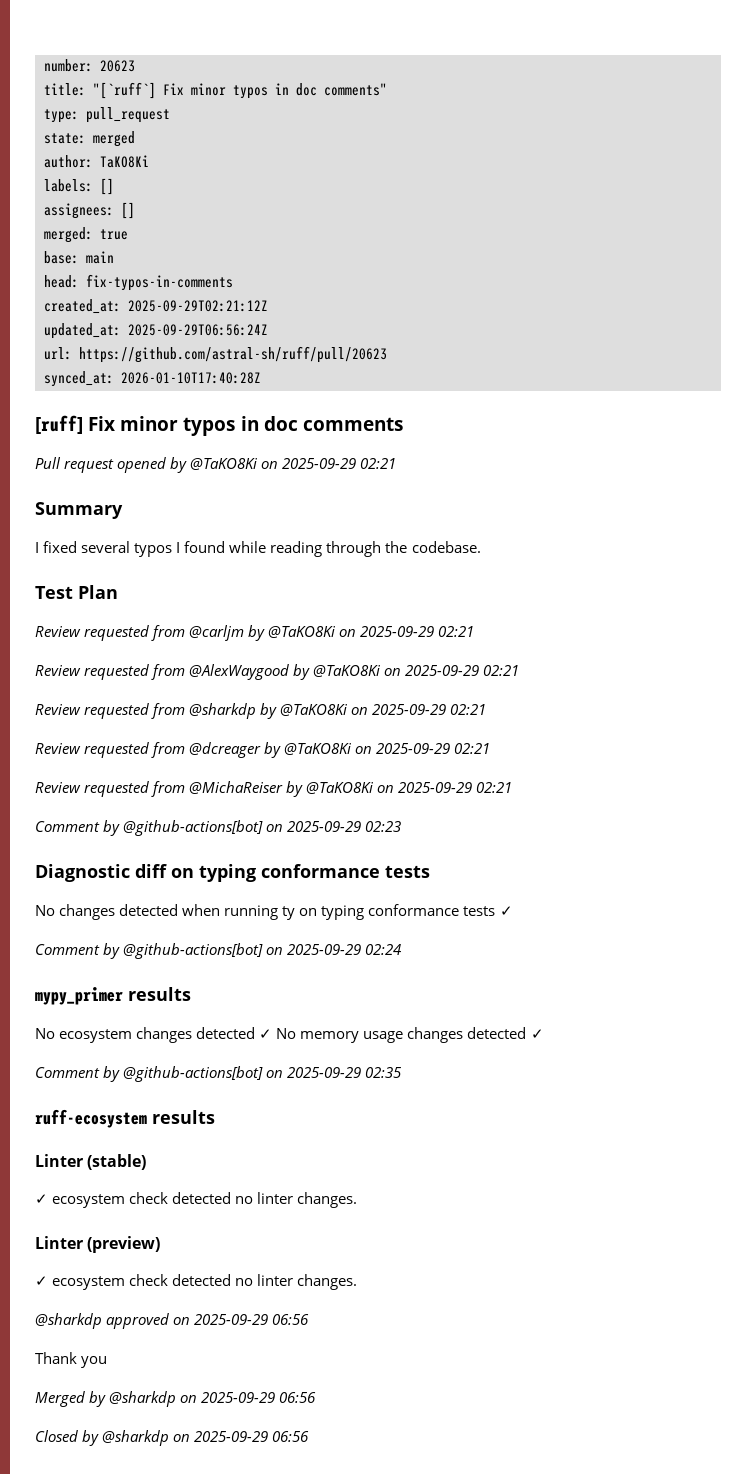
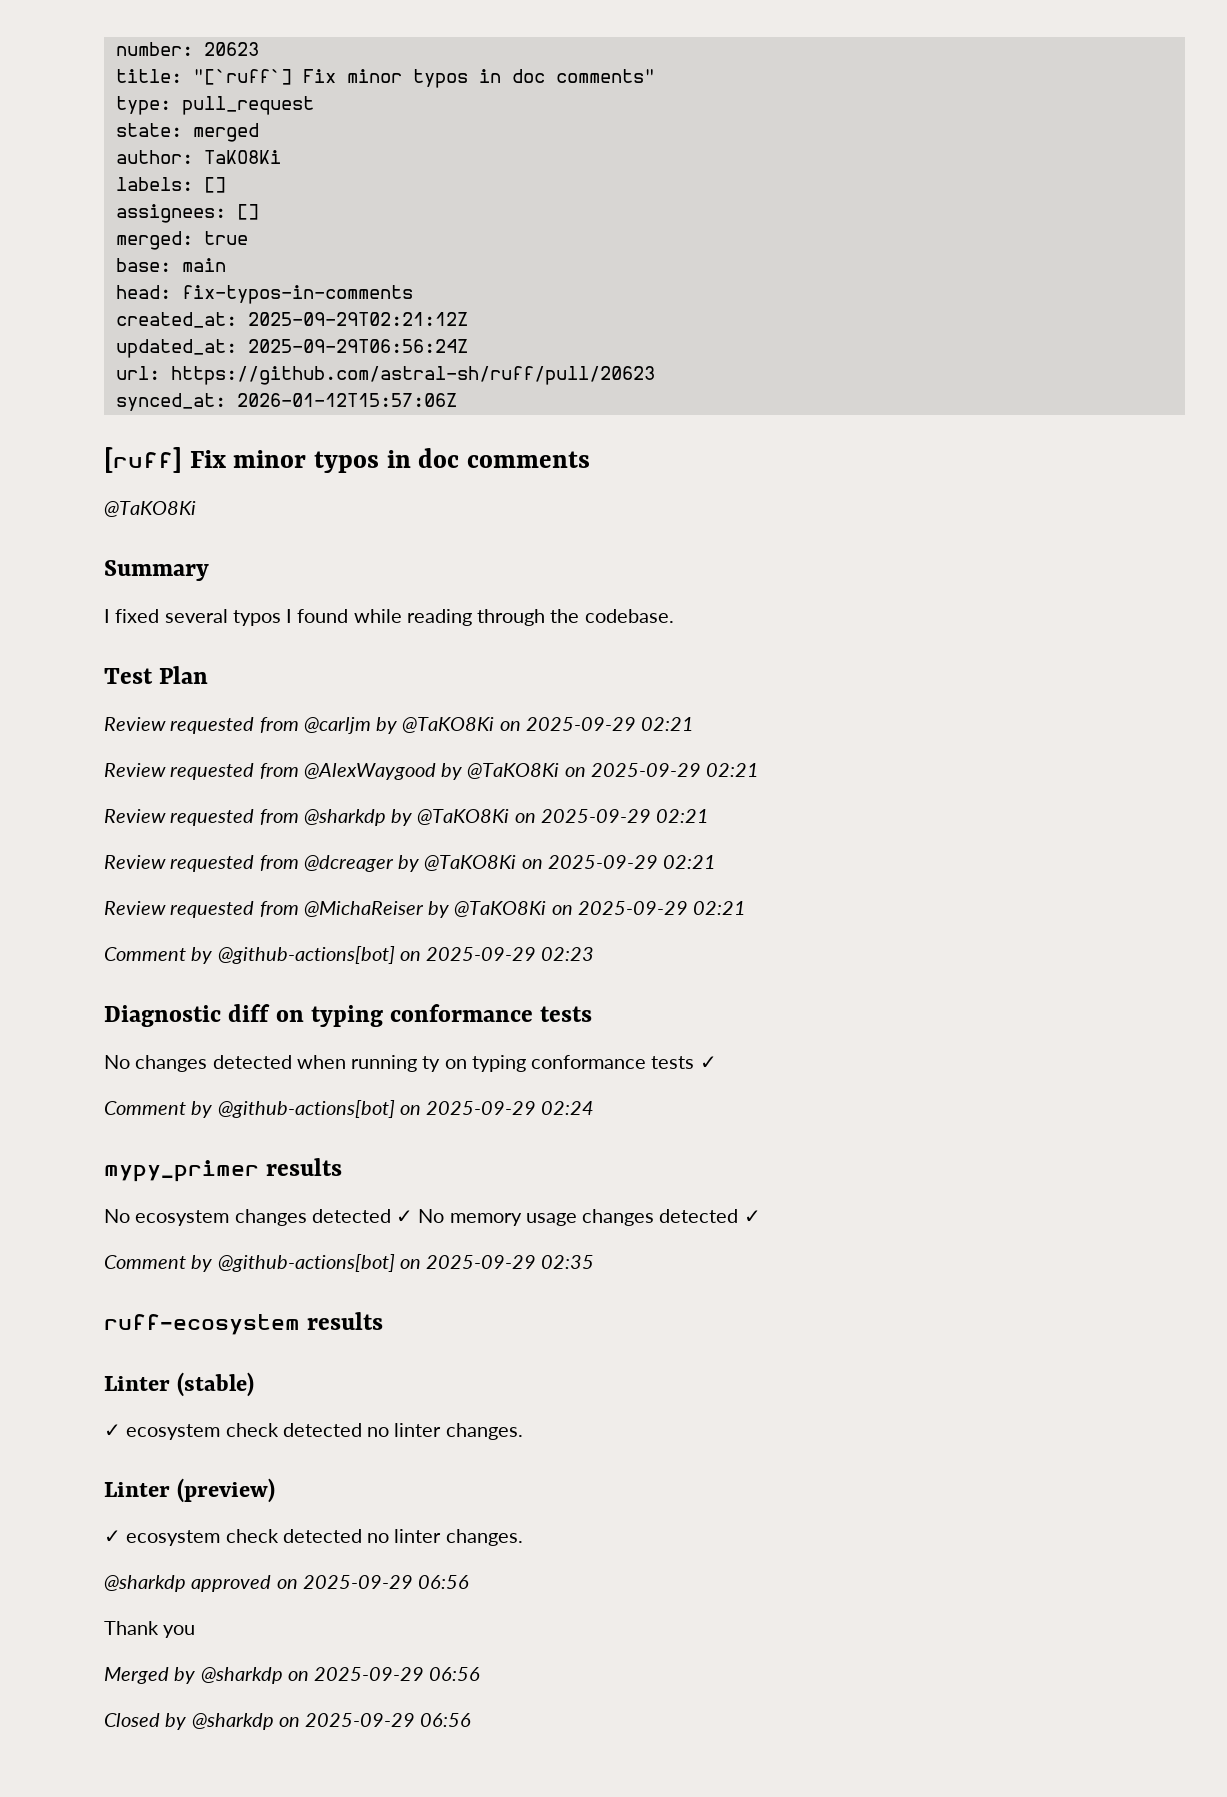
[121,372,261,384] 2026-01-10T17:40:28Z -> [236,393,457,407] 2026-01-12T15:57:06Z
[35,457,397,473] Pull request opened by @TaKO8Ki on 2025-09-29 02:21 -> [104,501,196,517] @TaKO8Ki

